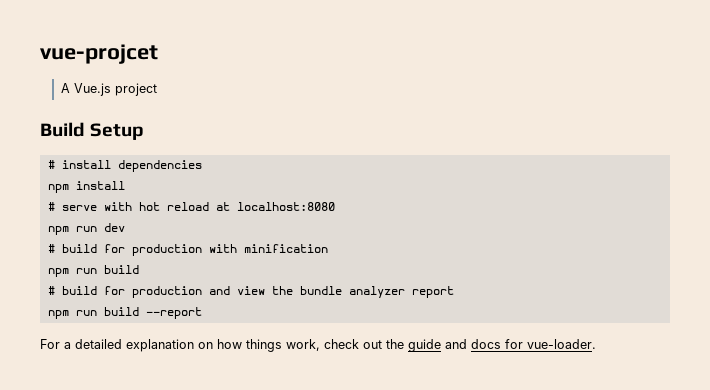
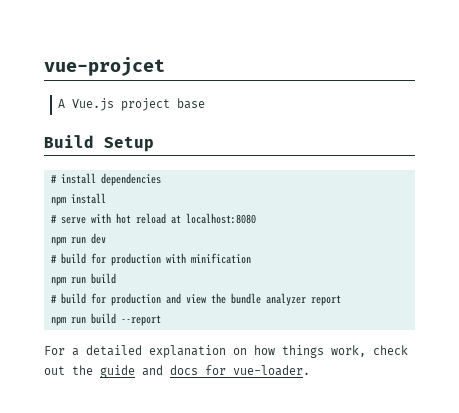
(157, 89) none -> [177,98,206,109] base

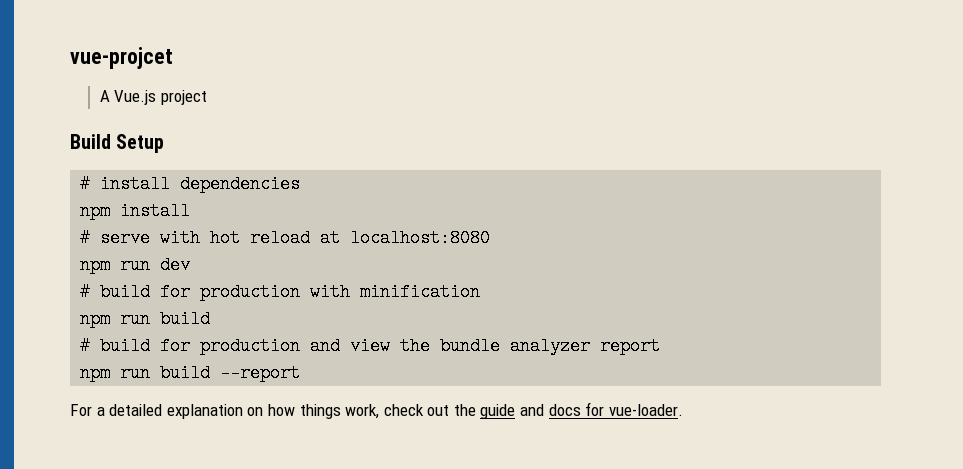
[177,98,206,109] base -> (207, 97) none

